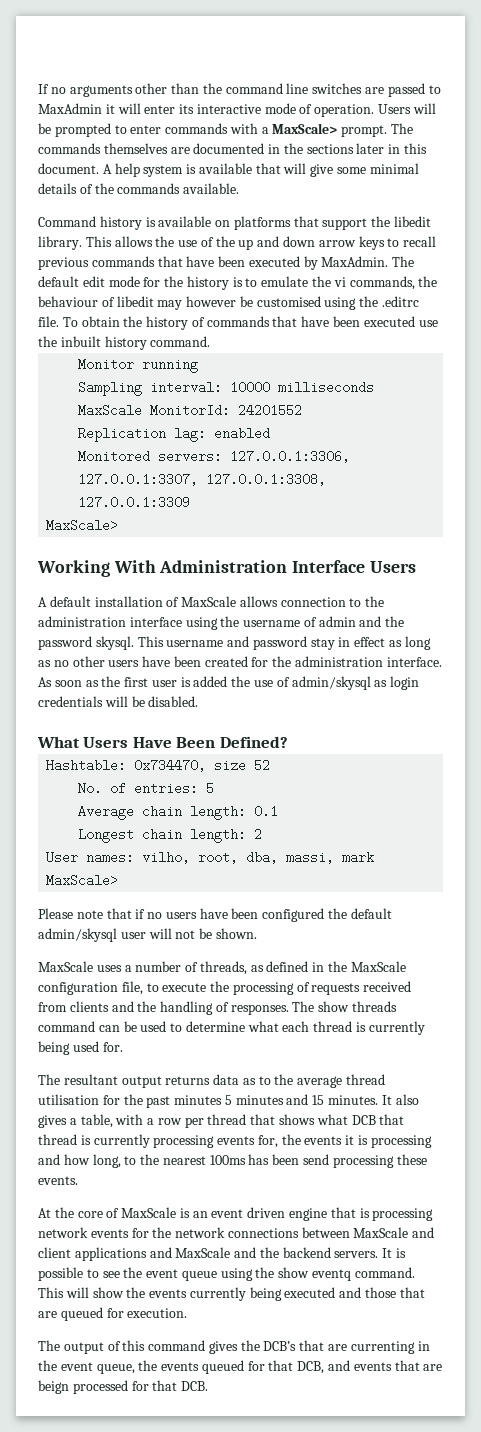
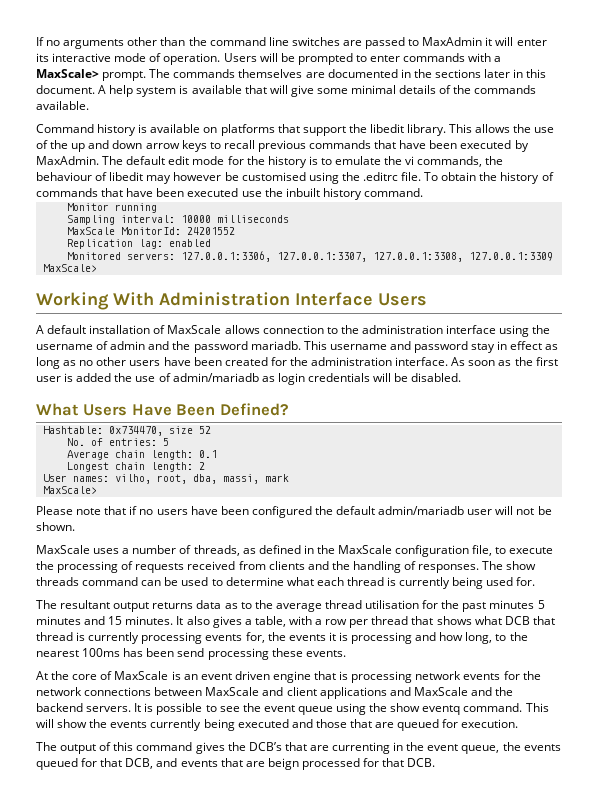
[95,636,134,650] skysql. -> [250,341,301,350] mariadb.
[291,676,371,690] admin/skysql -> [172,373,259,382] admin/mariadb
[38,928,117,942] admin/skysql -> [378,506,465,515] admin/mariadb

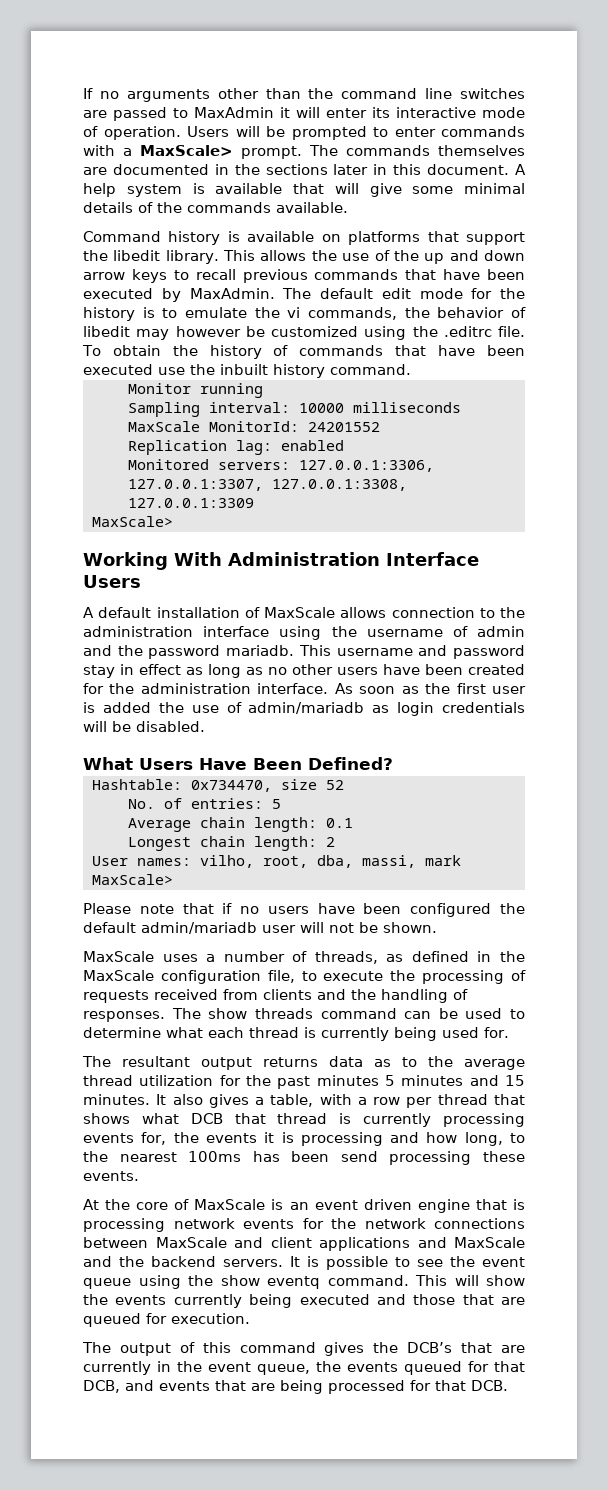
[36,172,92,181] behaviour -> [437,307,505,318] behavior
[241,172,306,181] customised -> [271,326,358,337] customized
[365,600,420,609] utilisation -> [139,1075,214,1086] utilization
[332,742,391,754] currenting -> [83,1361,151,1375] currently
[267,758,299,770] beign -> [280,1380,323,1394] being

